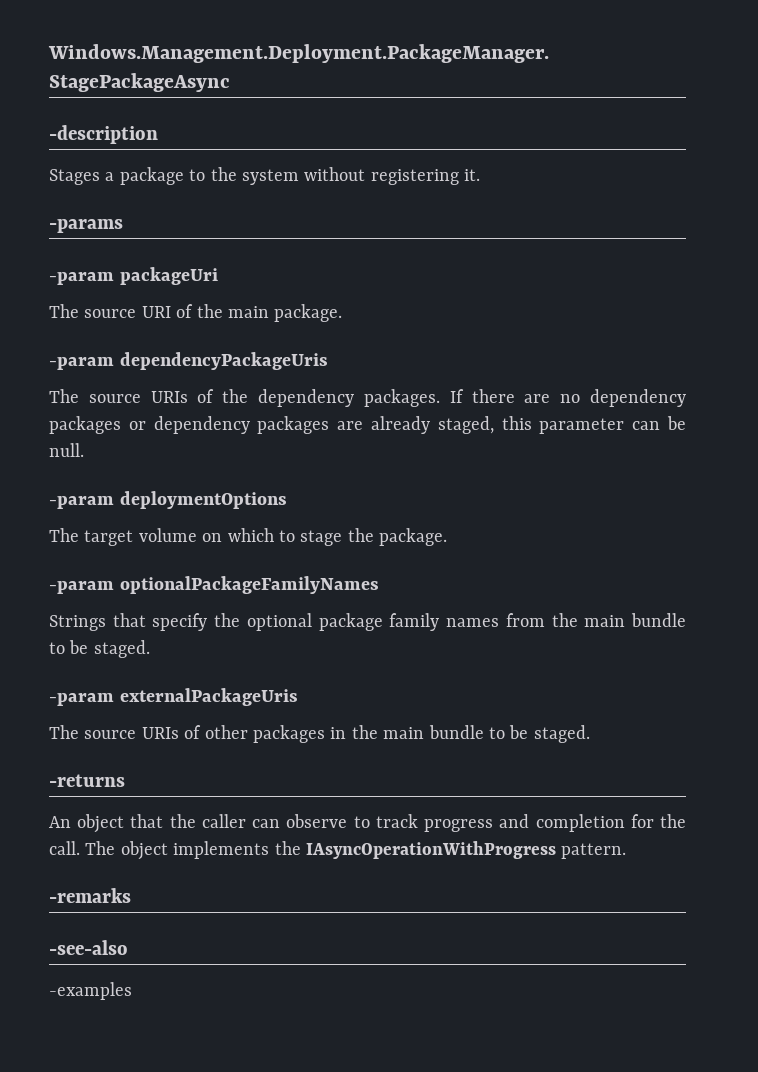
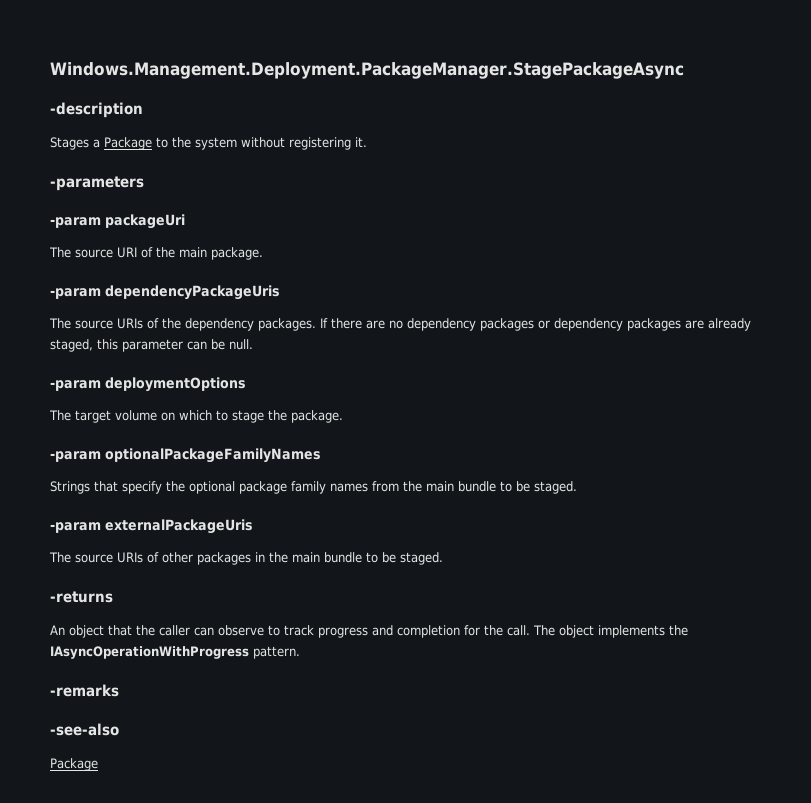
[119,167,184,185] package -> [104,137,152,150] Package
[49,219,123,233] -params -> [50,176,144,191] -parameters
[49,982,132,1000] -examples -> [50,758,98,771] Package

